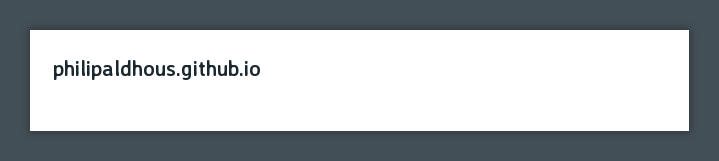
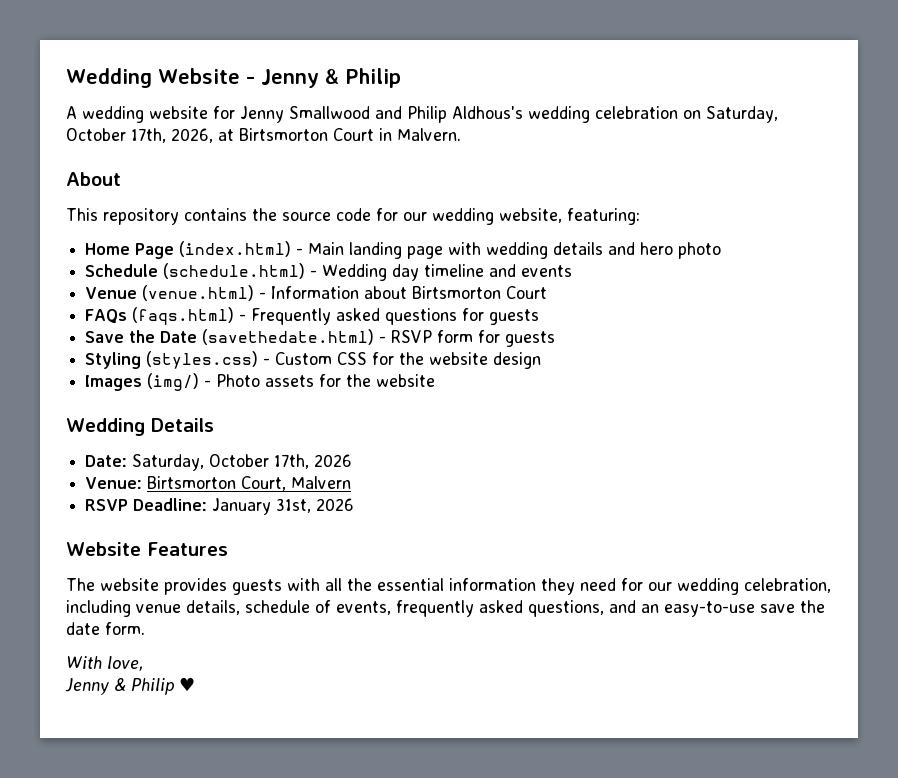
[53,60,261,80] philipaldhous.github.io -> [66,68,401,88] [66,106,778,123] [66,128,461,143] [66,172,121,186] [66,208,640,225] [85,241,722,259] [85,263,573,281] [85,285,548,301] [85,307,540,325] [85,329,556,347] [85,351,542,369] [85,373,436,391] [66,418,214,436] [85,454,353,471] [85,476,352,491] [85,498,355,515] [66,542,228,556] [66,578,831,595] [66,600,825,617] [66,622,145,635] [66,656,144,671] [65,677,195,695] Wedding Website - Jenny & Philip // A wedding website for Jenny Smallwood and Philip Aldhous's wedding celebration on Saturday, October 17th, 2026, at Birtsmorton Court in Malvern. // About // This repository contains the source code for our wedding website, featuring: // Home Page (index.html) - Main landing page with wedding details and hero photo // Schedule (schedule.html) - Wedding day timeline and events // Venue (venue.html) - Information about Birtsmorton Court // FAQs (faqs.html) - Frequently asked questions for guests // Save the Date (savethedate.html) - RSVP form for guests // Styling (styles.css) - Custom CSS for the website design // Images (img/) - Photo assets for the website // Wedding Details // Date: Saturday, October 17th, 2026 // Venue: Birtsmorton Court, Malvern // RSVP Deadline: January 31st, 2026 // Website Features // The website provides guests with all the essential information they need for our wedding celebration, including venue details, schedule of events, frequently asked questions, and an easy-to-use save the date form. // With love, // Jenny & Philip ♥

